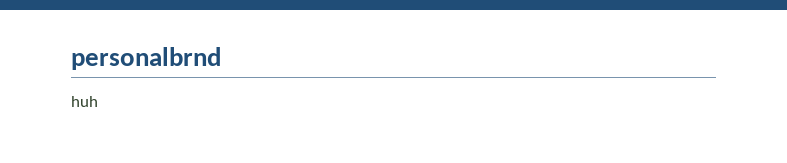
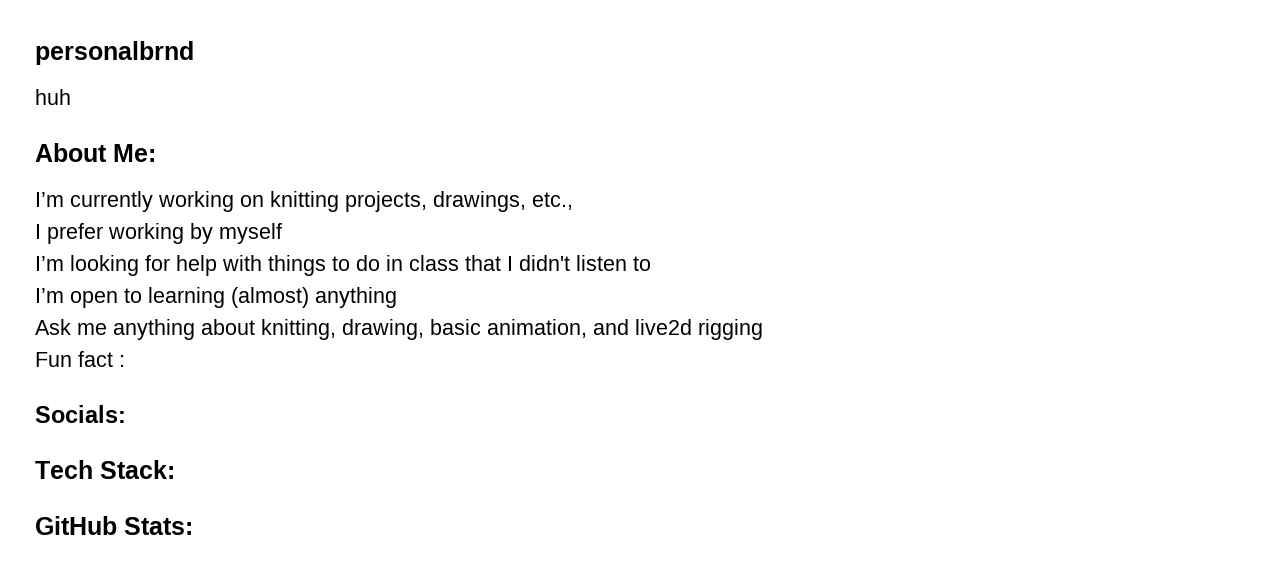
(98, 101) none -> [35,143,156,162] [35,191,573,212] [35,223,282,244] [35,255,651,276] [35,287,397,308] [35,319,763,340] [35,351,125,367] [35,405,126,423] [35,460,175,479] [35,516,193,535] // About Me: // I’m currently working on knitting projects, drawings, etc., // I prefer working by myself // I’m looking for help with things to do in class that I didn't listen to // I’m open to learning (almost) anything // Ask me anything about knitting, drawing, basic animation, and live2d rigging // Fun fact : // Socials: // Tech Stack: // GitHub Stats:

